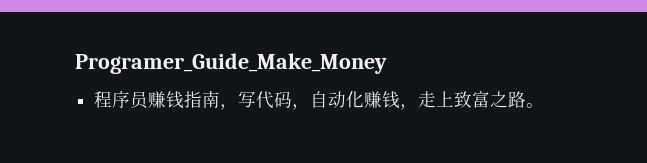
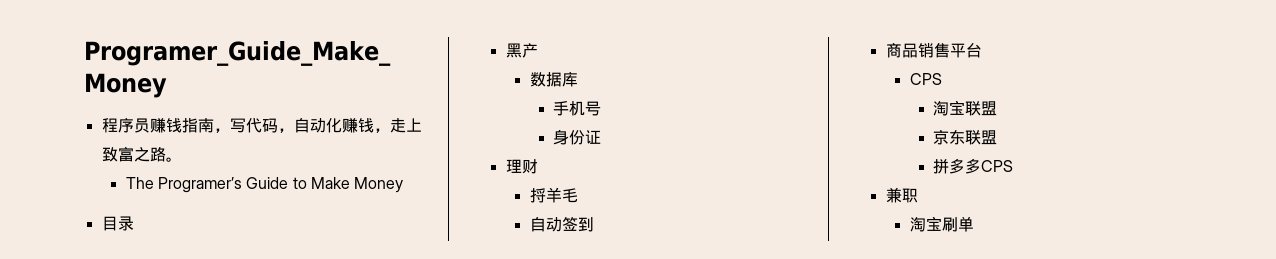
(545, 105) none -> [125,177,404,193] [101,216,134,231] [505,43,538,58] [529,72,578,87] [553,101,602,116] [553,129,602,145] [505,159,538,174] [529,187,578,203] [529,216,594,232] [885,42,982,58] [909,73,942,85] [933,100,998,116] [933,130,998,145] [933,158,1014,174] [885,187,918,203] [909,216,974,232] // The Programer’s Guide to Make Money // 目录 // 黑产 // 数据库 // 手机号 // 身份证 // 理财 // 捋羊毛 // 自动签到 // 商品销售平台 // CPS // 淘宝联盟 // 京东联盟 // 拼多多CPS // 兼职 // 淘宝刷单

